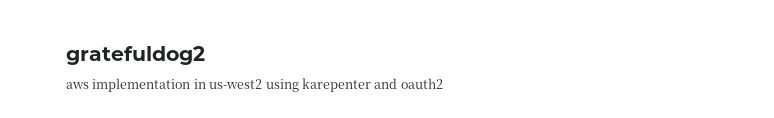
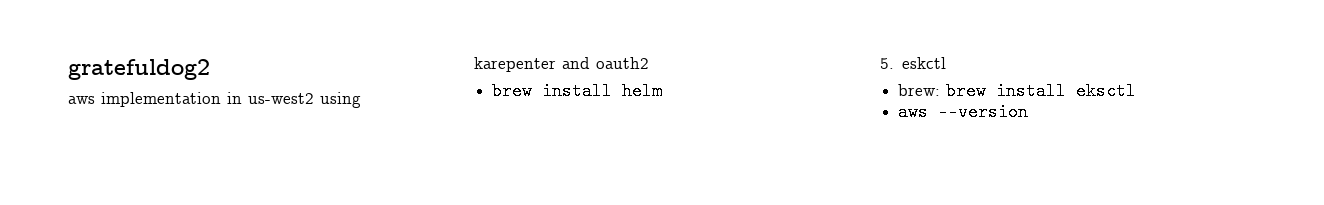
(443, 83) none -> [492,82,663,100] [880,57,947,69] [898,82,1137,100] [898,103,1029,121] // brew install helm // 5. eskctl // brew: brew install eksctl // aws --version

